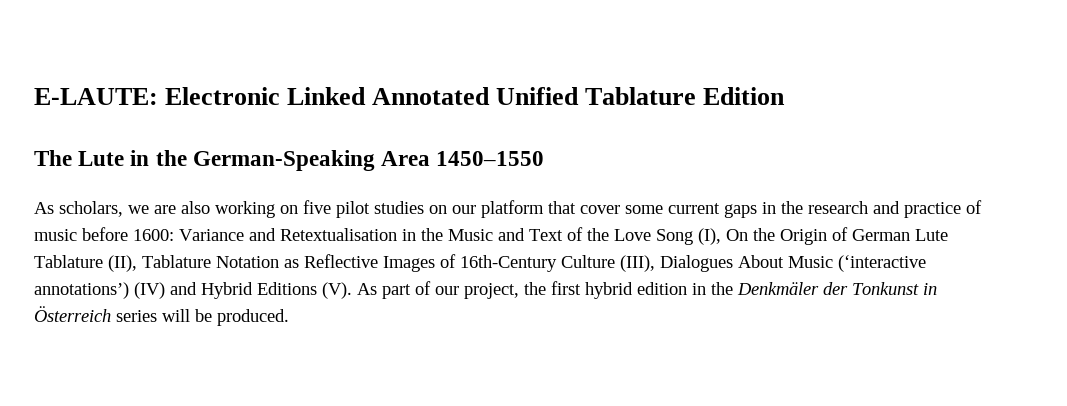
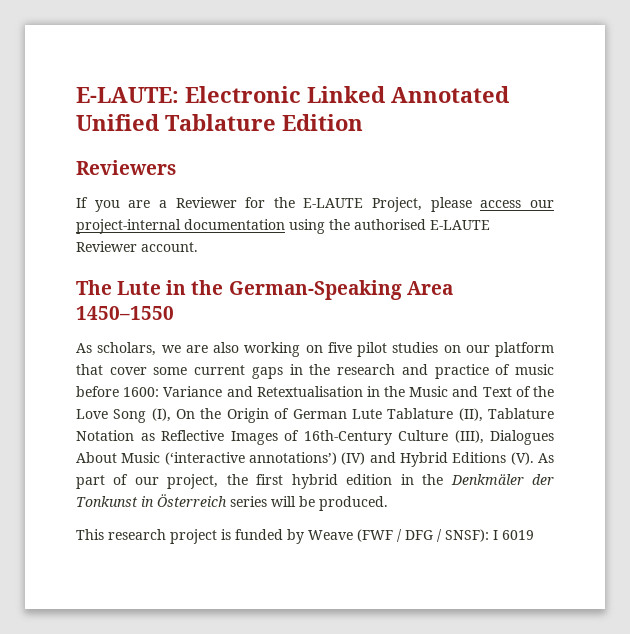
(786, 96) none -> [76,160,176,175] [76,197,554,212] [76,219,490,234] [76,241,198,252] // Reviewers // If you are a Reviewer for the E-LAUTE Project, please access our project-internal documentation using the authorised E-LAUTE Reviewer account.
(289, 317) none -> [76,529,534,544] // This research project is funded by Weave (FWF / DFG / SNSF): I 6019

